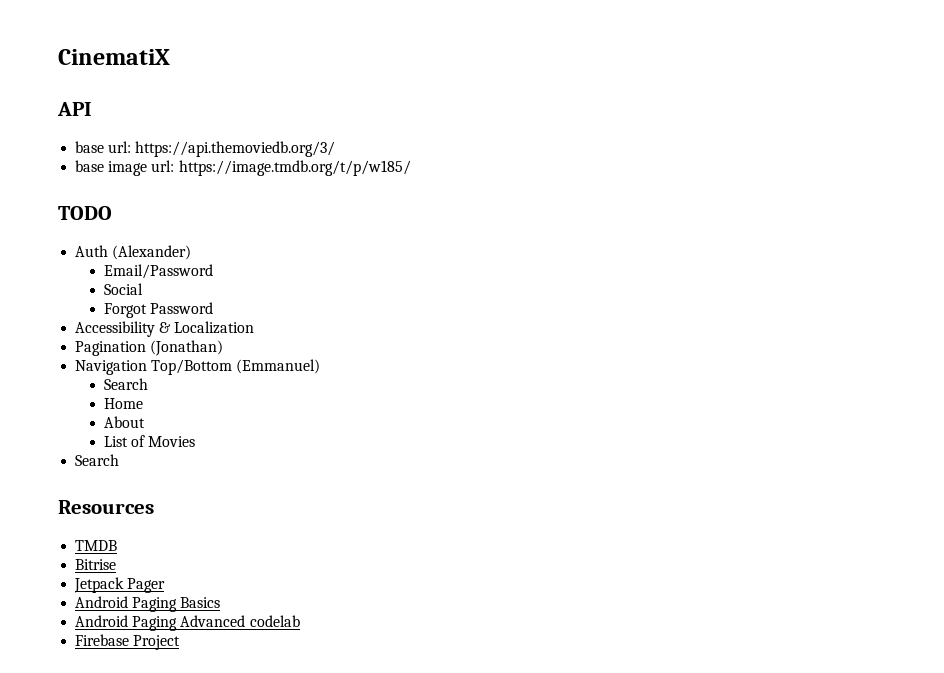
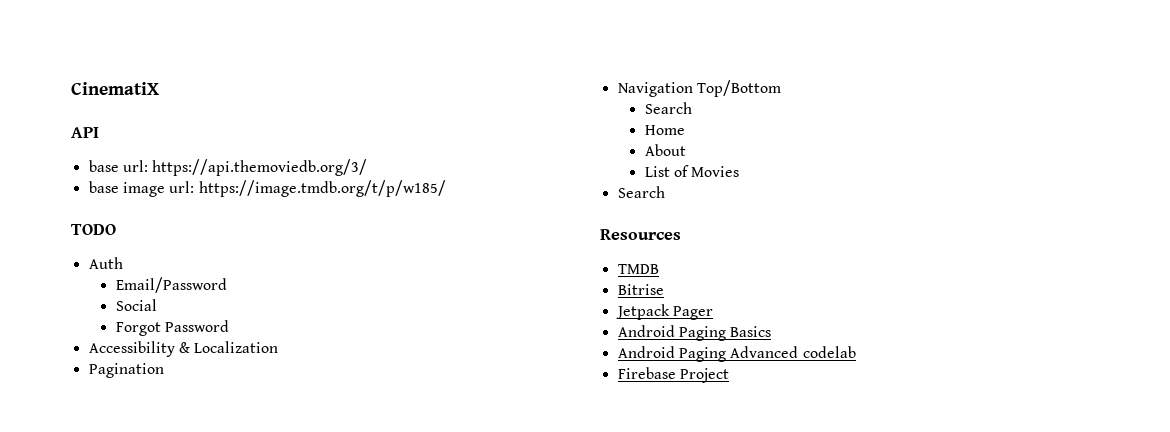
[112,245,192,260] (Alexander) -> (123, 263) none
[150,340,224,356] (Jonathan) -> (164, 370) none
[236,359,321,374] (Emmanuel) -> (781, 88) none

